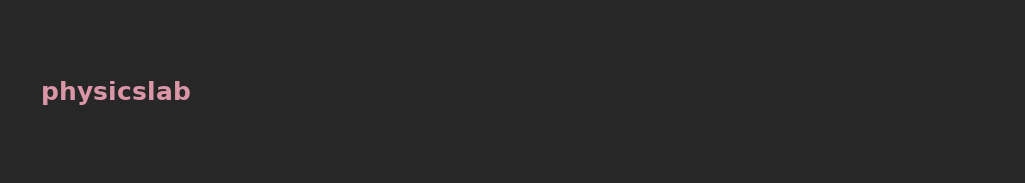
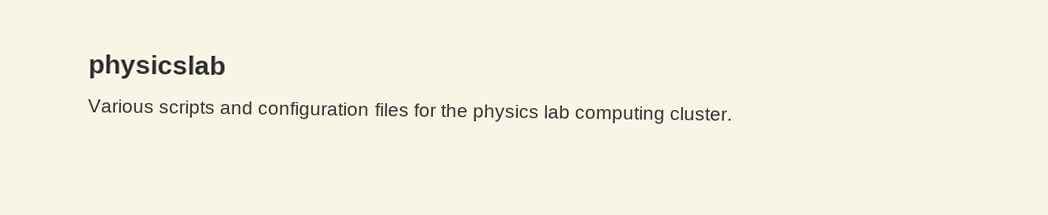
(191, 93) none -> [87,99,734,124] // Various scripts and configuration files for the physics lab computing cluster.

